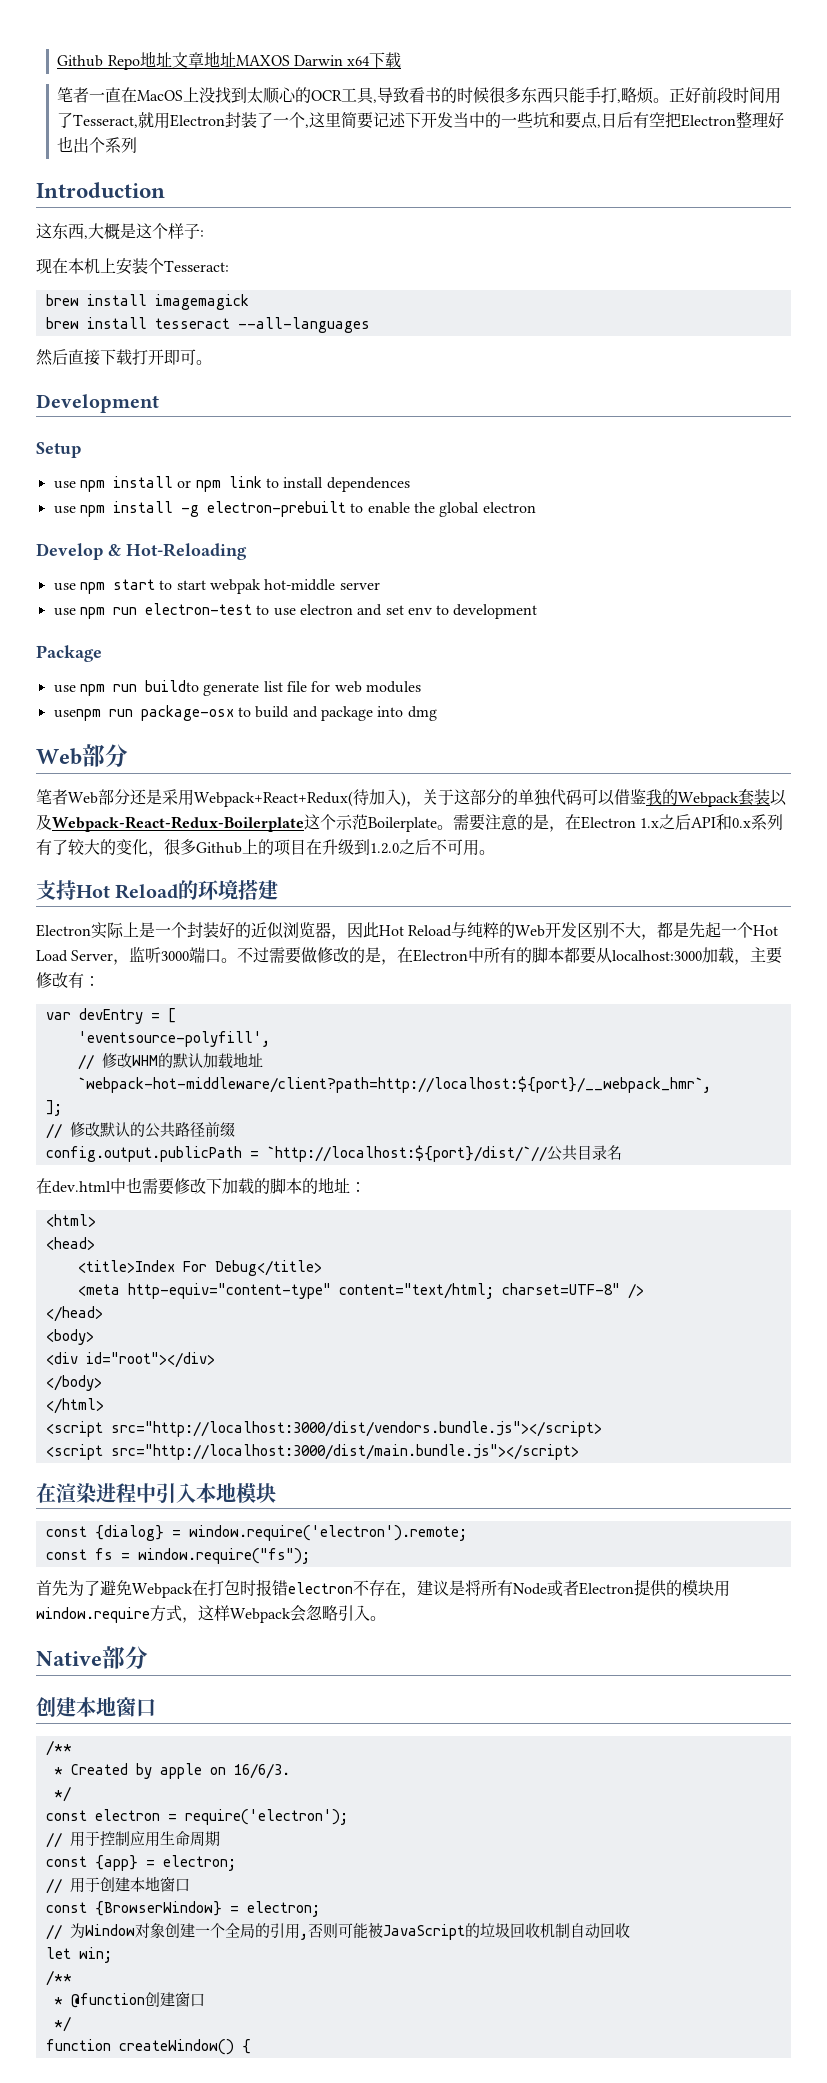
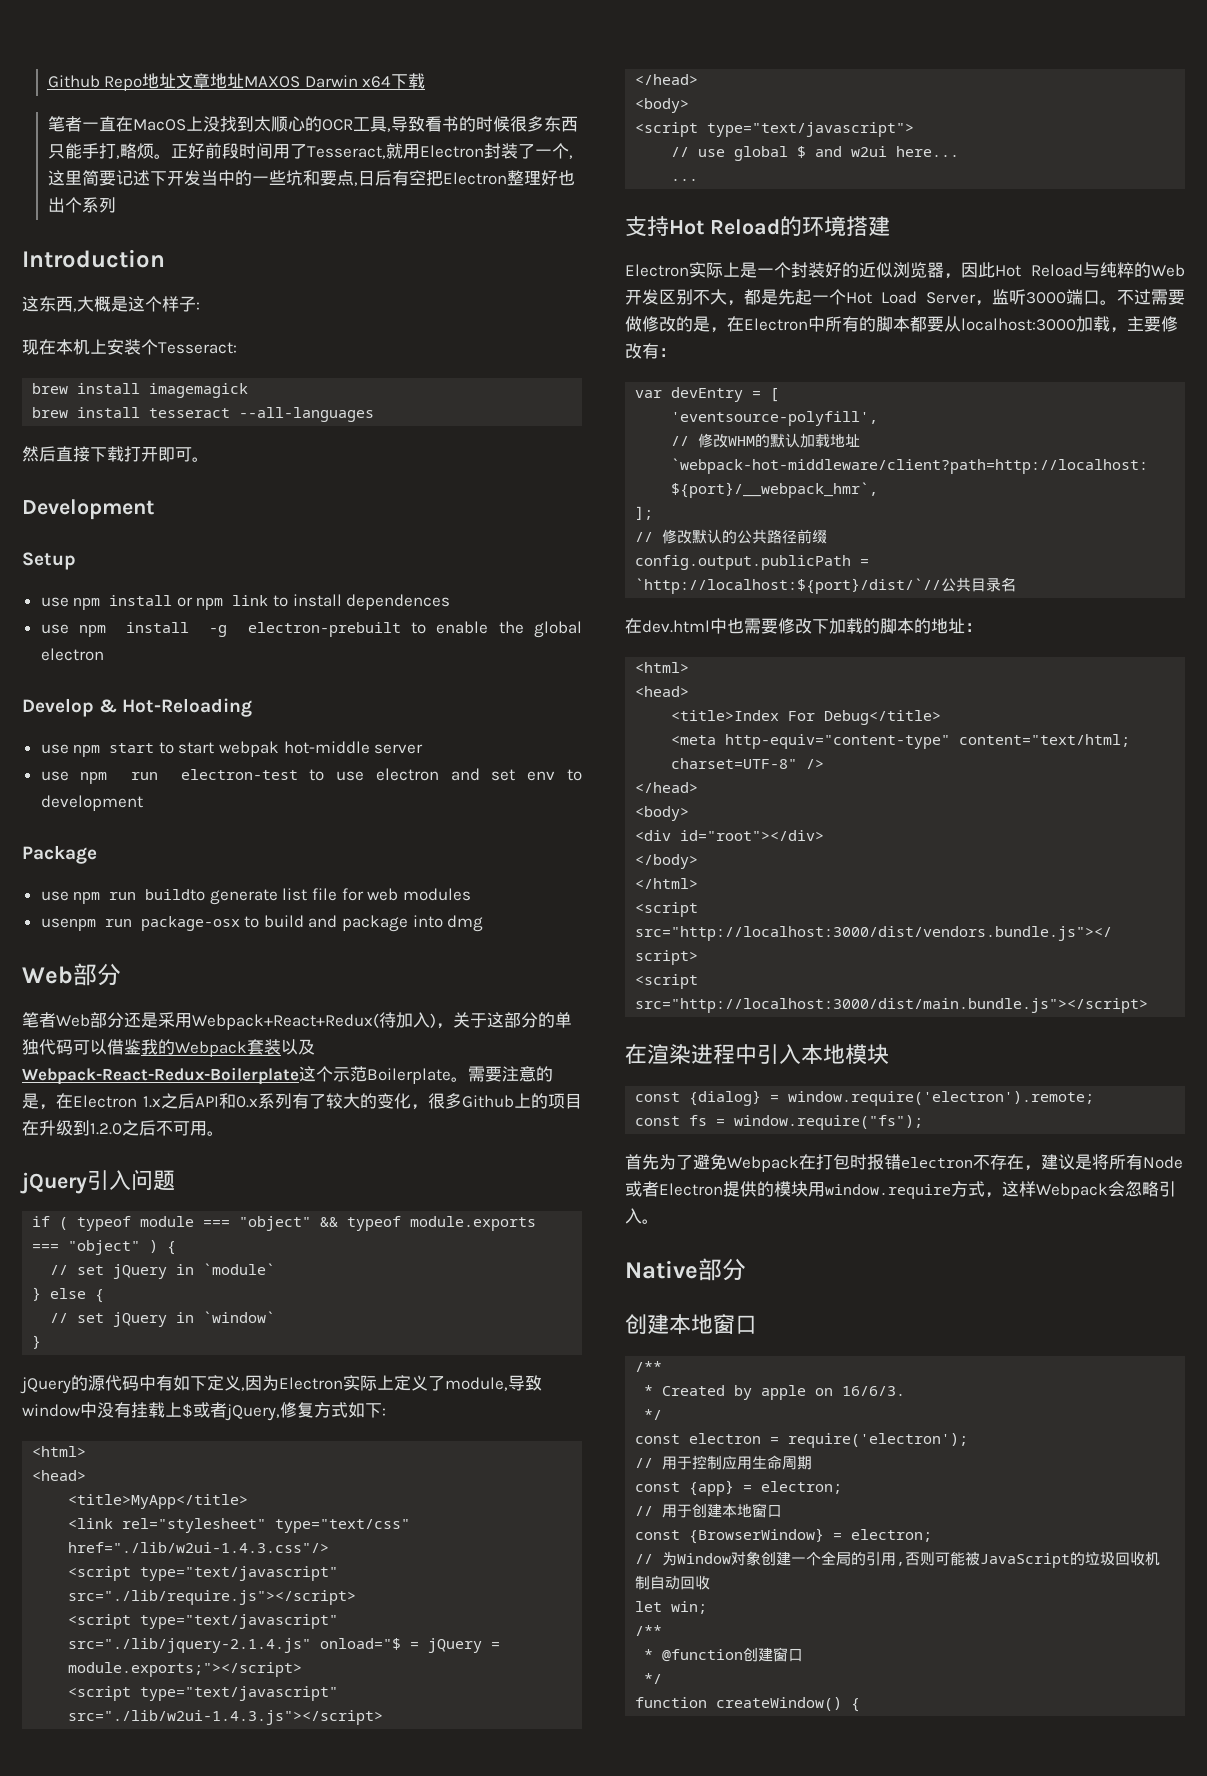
(495, 852) none -> [20,1169,175,1194] [32,1216,537,1231] [32,1240,177,1255] [50,1263,276,1279] [32,1287,105,1303] [50,1311,276,1327] [32,1335,42,1349] [20,1375,542,1394] [22,1402,386,1421] [32,1446,87,1457] [32,1470,87,1481] [68,1494,249,1509] [68,1518,411,1533] [68,1542,330,1553] [68,1566,339,1581] [68,1590,357,1605] [68,1614,339,1629] [68,1638,501,1653] [68,1662,303,1677] [68,1686,339,1701] [68,1710,384,1725] [635,74,699,85] [635,98,690,113] [635,122,915,137] [671,146,960,161] [671,179,699,181] // jQuery引入问题 // if ( typeof module === "object" && typeof module.exports === "object" ) { // // set jQuery in `module` // } else { // // set jQuery in `window` // } // jQuery的源代码中有如下定义,因为Electron实际上定义了module,导致window中没有挂载上$或者jQuery,修复方式如下: // <html> // <head> // <title>MyApp</title> // <link rel="stylesheet" type="text/css" href="./lib/w2ui-1.4.3.css"/> // <script type="text/javascript" src="./lib/require.js"></script> // <script type="text/javascript" src="./lib/jquery-2.1.4.js" onload="$ = jQuery = module.exports;"></script> // <script type="text/javascript" src="./lib/w2ui-1.4.3.js"></script> // </head> // <body> // <script type="text/javascript"> // // use global $ and w2ui here... // ...

